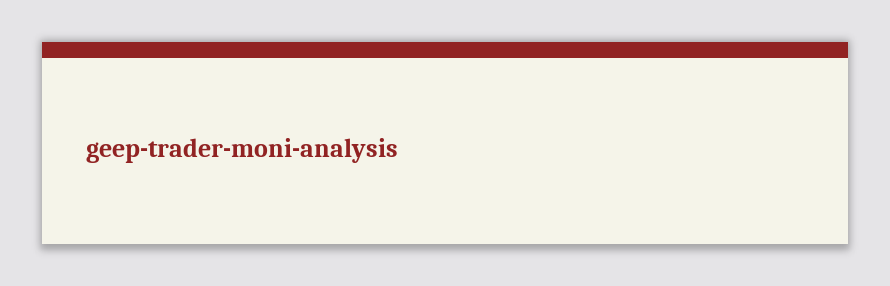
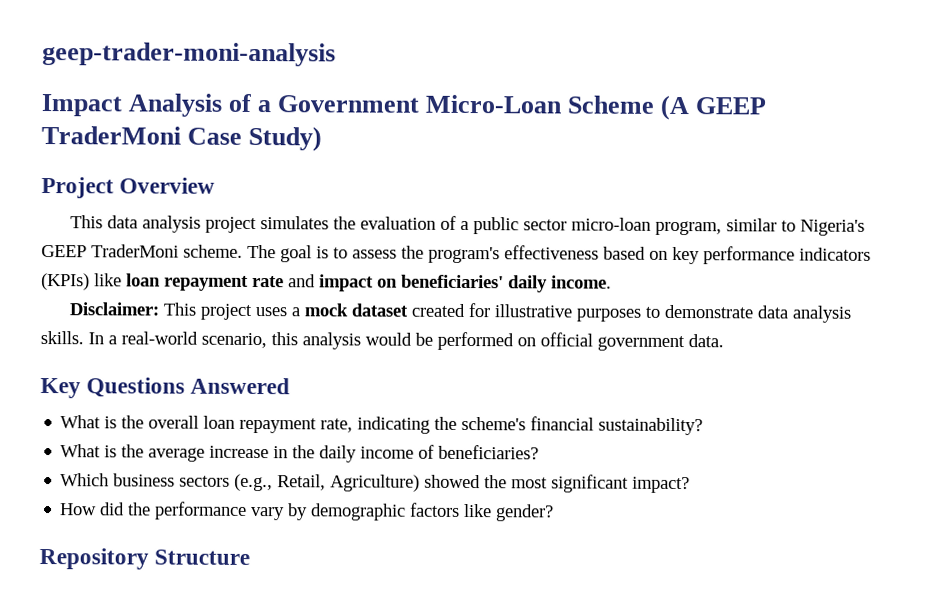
(398, 150) none -> [41,93,767,121] [41,125,323,152] [41,177,216,199] [70,215,866,236] [41,244,871,265] [41,273,612,293] [69,302,853,323] [40,331,724,352] [40,377,291,399] [60,415,704,436] [60,444,540,463] [60,473,691,494] [60,501,555,522] [39,547,251,570] // Impact Analysis of a Government Micro-Loan Scheme (A GEEP TraderMoni Case Study) // Project Overview // This data analysis project simulates the evaluation of a public sector micro-loan program, similar to Nigeria's GEEP TraderMoni scheme. The goal is to assess the program's effectiveness based on key performance indicators (KPIs) like loan repayment rate and impact on beneficiaries' daily income. // Disclaimer: This project uses a mock dataset created for illustrative purposes to demonstrate data analysis skills. In a real-world scenario, this analysis would be performed on official government data. // Key Questions Answered // What is the overall loan repayment rate, indicating the scheme's financial sustainability? // What is the average increase in the daily income of beneficiaries? // Which business sectors (e.g., Retail, Agriculture) showed the most significant impact? // How did the performance vary by demographic factors like gender? // Repository Structure

